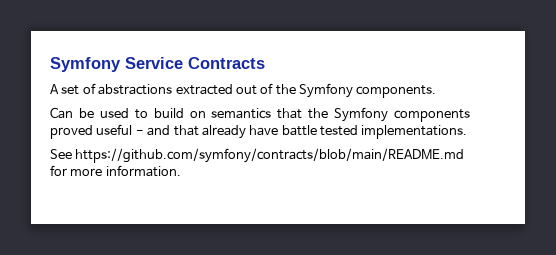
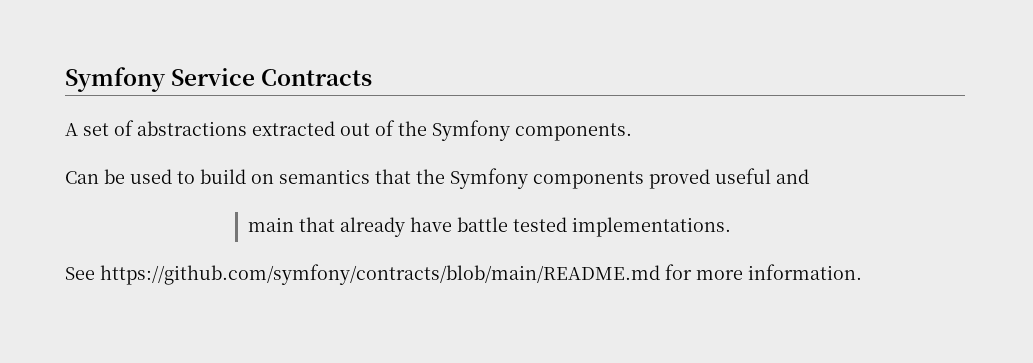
[135,130,144,135] - -> (771, 176) none
(171, 130) none -> [247,217,294,232] // main

